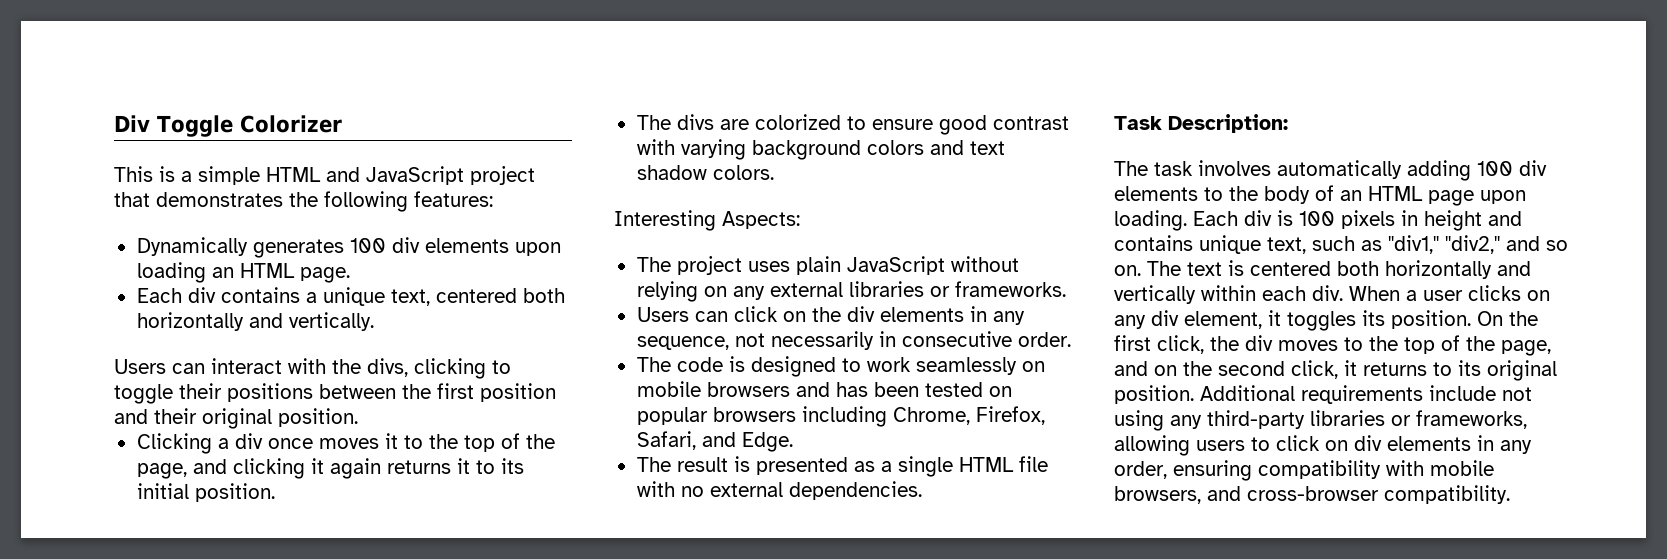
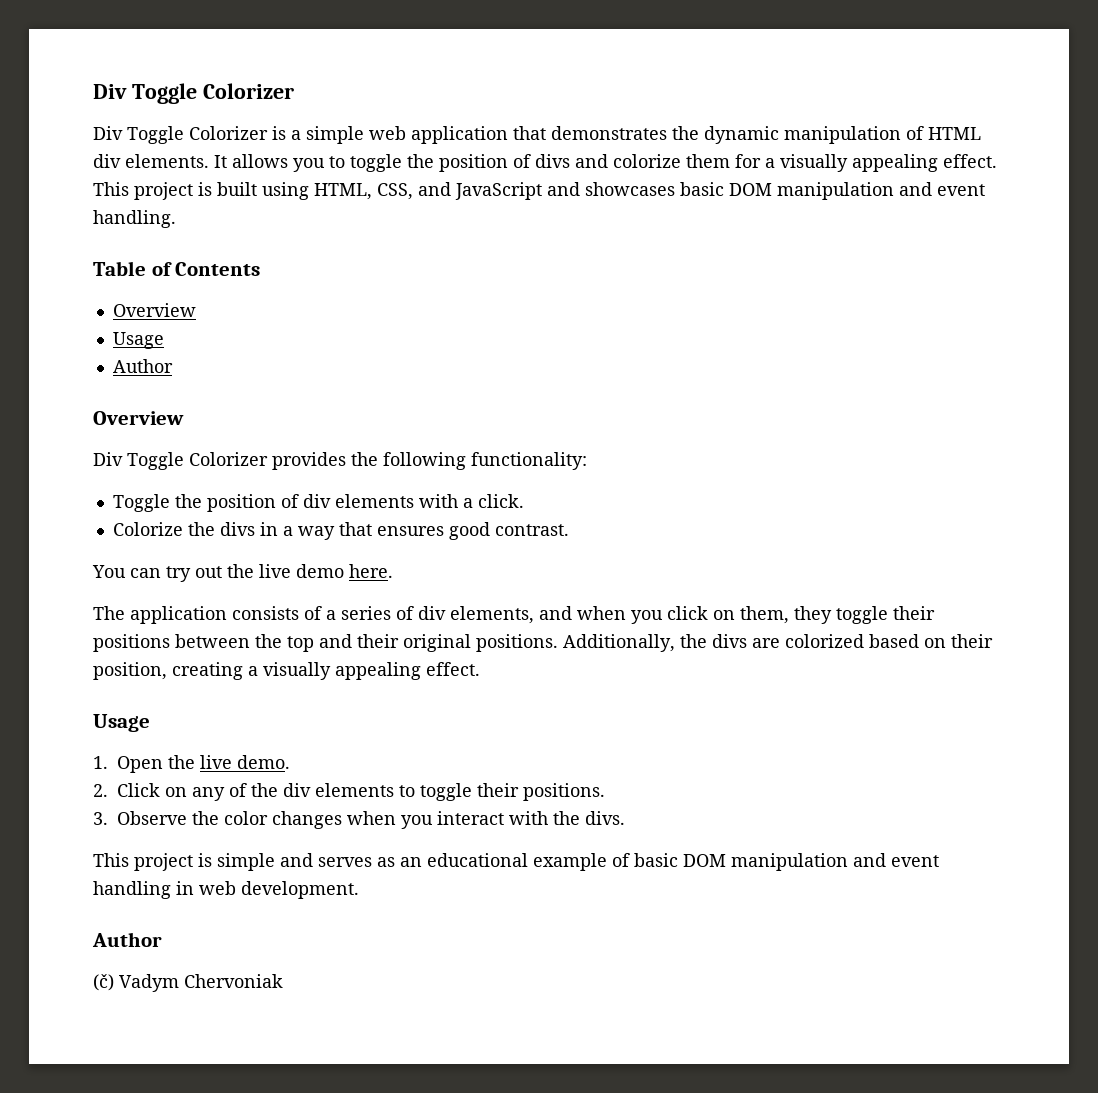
[114,166,535,185] [114,191,493,212] [136,237,561,258] [136,262,350,283] [136,287,565,306] [136,312,374,331] [114,358,511,379] This is a simple HTML and JavaScript project that demonstrates the following features: // Dynamically generates 100 div elements upon loading an HTML page. // Each div contains a unique text, centered both horizontally and vertically. // Users can interact with the divs, clicking to -> [93,126,981,144] [93,154,997,172] [93,182,985,200] [93,210,176,228] [93,261,261,276] [112,303,196,317] [112,332,164,349] [112,359,173,373] [93,411,184,425] [93,452,587,470] [112,494,524,512] [112,522,569,540] [92,564,393,582] [93,606,832,624] Div Toggle Colorizer is a simple web application that demonstrates the dynamic manipulation of HTML div elements. It allows you to toggle the position of divs and colorize them for a visually appealing effect. This project is built using HTML, CSS, and JavaScript and showcases basic DOM manipulation and event handling. // Table of Contents // Overview // Usage // Author // Overview // Div Toggle Colorizer provides the following functionality: // Toggle the position of div elements with a click. // Colorize the divs in a way that ensures good contrast. // You can try out the live demo here. // The application consists of a series of div elements, and when you click on them, they
[437,383,556,402] first position -> [287,636,314,652] top
[278,408,358,427] [136,433,555,454] [136,458,524,479] [136,483,275,502] [636,114,1069,135] [636,139,1005,160] [636,165,774,180] [614,210,800,231] [636,256,1019,275] [636,281,1066,302] [636,306,1025,325] [636,331,1071,350] [636,356,1045,377] [636,381,1012,397] [636,406,1045,427] [636,431,793,452] [636,456,1048,477] [636,481,922,500] [1114,114,1288,133] [1114,160,1547,181] [1114,185,1526,206] [1114,210,1522,231] [1114,235,1568,254] [1114,260,1531,279] [1114,285,1550,304] [1114,310,1538,331] [1114,335,1551,356] [1114,360,1557,381] [1114,385,1532,404] [1114,410,1527,431] [1114,435,1532,456] [1114,460,1494,481] [1114,485,1510,504] position. // Clicking a div once moves it to the top of the page, and clicking it again returns it to its initial position. // The divs are colorized to ensure good contrast with varying background colors and text shadow colors. // Interesting Aspects: // The project uses plain JavaScript without relying on any external libraries or frameworks. // Users can click on the div elements in any sequence, not necessarily in consecutive order. // The code is designed to work seamlessly on mobile browsers and has been tested on popular browsers including Chrome, Firefox, Safari, and Edge. // The result is presented as a single HTML file with no external dependencies. // Task Description: // The task involves automatically adding 100 div elements to the body of an HTML page upon loading. Each div is 100 pixels in height and contains unique text, such as "div1," "div2," and so on. The text is centered both horizontally and vertically within each div. When a user clicks on any div element, it toggles its position. On the first click, the div moves to the top of the page, and on the second click, it returns to its original position. Additional requirements include not using any third-party libraries or frameworks, allowing users to click on div elements in any order, ensuring compatibility with mobile browsers, and cross-browser compatibility. -> [476,634,993,652] [93,662,480,680] [93,714,150,732] [93,755,290,773] [93,783,605,801] [93,811,625,829] [93,853,939,871] [93,881,359,899] [92,932,162,947] [93,974,283,992] positions. Additionally, the divs are colorized based on their position, creating a visually appealing effect. // Usage // 1. Open the live demo. // 2. Click on any of the div elements to toggle their positions. // 3. Observe the color changes when you interact with the divs. // This project is simple and serves as an educational example of basic DOM manipulation and event handling in web development. // Author // (č) Vadym Chervoniak

